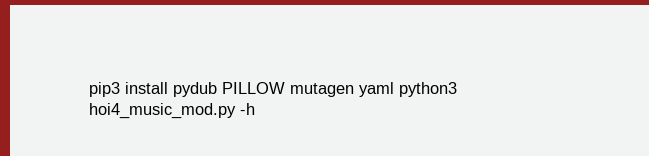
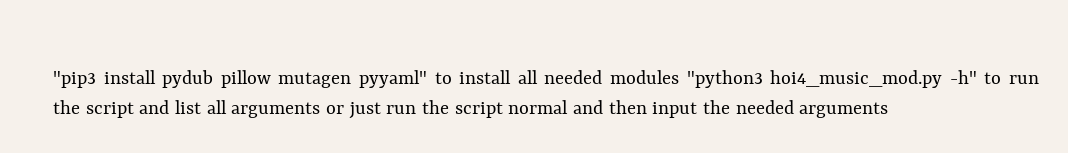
[89,82,120,97] pip3 -> [53,71,96,88] "pip3
[222,82,457,97] [89,103,255,119] PILLOW mutagen yaml python3 hoi4_music_mod.py -h -> [220,70,1040,88] [53,100,889,119] pillow mutagen pyyaml" to install all needed modules "python3 hoi4_music_mod.py -h" to run the script and list all arguments or just run the script normal and then input the needed arguments

